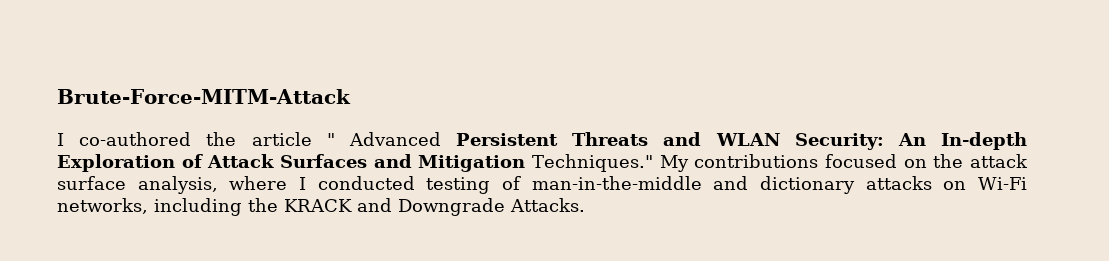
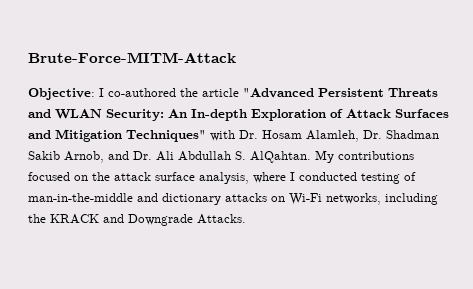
(351, 96) none -> [28,88,95,100] Objective:
[326,132,441,146] " Advanced -> [243,88,314,98] "Advanced
[532,154,654,172] Techniques." -> [126,130,439,142] [28,151,311,163] Techniques" with Dr. Hosam Alamleh, Dr. Shadman Sakib Arnob, and Dr. Ali Abdullah S. AlQahtan.

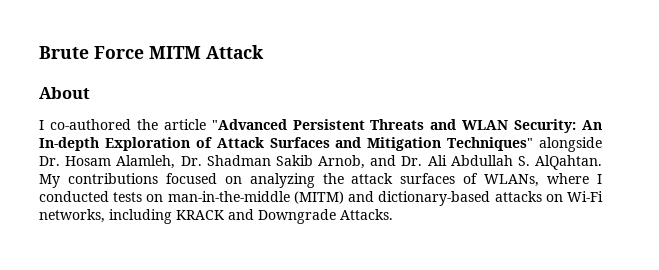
[28,52,236,63] [28,88,95,100] Brute-Force-MITM-Attack // Objective: -> [39,45,264,59] [39,87,90,99] Brute Force MITM Attack // About //
[210,130,235,141] with -> [539,137,602,152] alongside
(88, 178) none -> [249,173,315,188] analyzing
[155,172,416,184] [28,193,221,205] surface analysis, where I conducted testing of man-in-the-middle and dictionary -> [400,173,603,187] [39,191,491,206] surfaces of WLANs, where I conducted tests on man-in-the-middle (MITM) and dictionary-based
[28,214,46,223] the -> (172, 216) none

